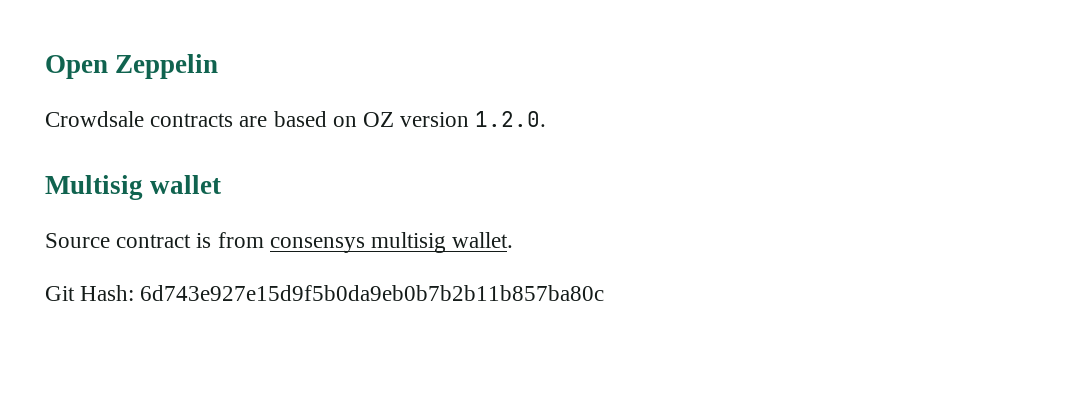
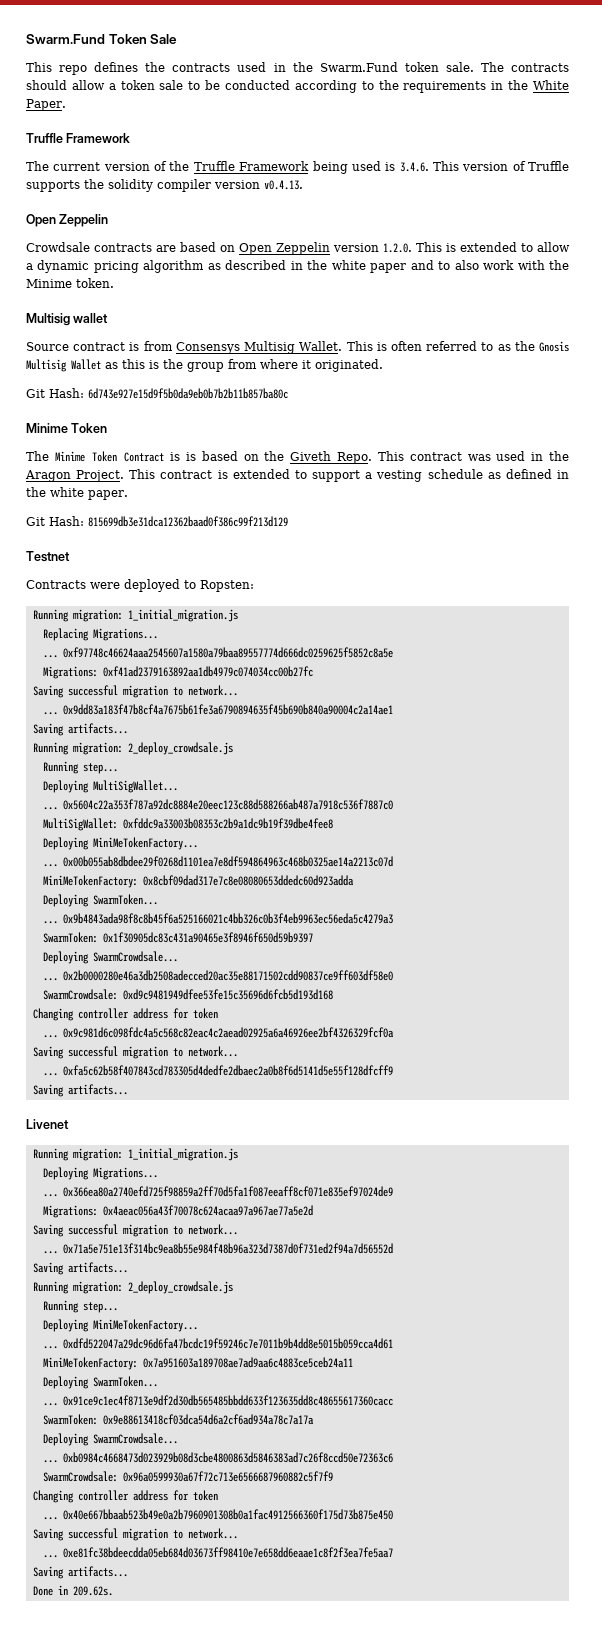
(45, 67) none -> [26,34,178,44] [26,62,569,75] [26,80,569,93] [26,99,66,111] [26,133,131,143] [26,161,569,174] [26,179,303,192] Swarm.Fund Token Sale // This repo defines the contracts used in the Swarm.Fund token sale. The contracts should allow a token sale to be conducted according to the requirements in the White Paper. // Truffle Framework // The current version of the Truffle Framework being used is 3.4.6. This version of Truffle supports the solidity compiler version v0.4.13. //
[363,112,395,127] OZ -> [239,242,330,255] Open Zeppelin
(547, 119) none -> [416,242,570,252] [26,260,569,273] [26,278,114,288] This is extended to allow a dynamic pricing algorithm as described in the white paper and to also work with the Minime token.
[269,232,514,253] [45,285,605,301] consensys multisig wallet. // Git Hash: 6d743e927e15d9f5b0da9eb0b7b2b11b857ba80c -> [175,341,569,354] [26,359,383,372] [26,388,288,399] [26,423,108,433] [26,451,569,464] [25,469,569,482] [26,487,128,500] [26,516,288,527] [26,551,70,562] [26,579,254,592] [32,609,238,622] [42,628,158,641] [42,647,393,658] [42,666,313,679] [32,685,238,698] [42,704,393,715] [32,723,128,736] [32,742,233,755] [42,761,118,774] [42,780,178,793] [42,799,393,810] [42,818,333,831] [42,837,198,850] [42,856,393,867] [42,875,354,888] [42,894,158,907] [42,913,393,924] [42,932,313,943] [42,951,178,964] [42,970,393,981] [42,989,333,1000] [32,1008,218,1021] [42,1027,394,1038] [32,1046,238,1059] [42,1065,393,1076] [32,1084,128,1097] [26,1119,69,1129] [32,1148,238,1161] [42,1167,158,1180] [42,1186,393,1197] [42,1205,313,1218] [32,1224,238,1237] [42,1243,393,1254] [32,1262,128,1275] [32,1281,233,1294] [42,1300,118,1313] [42,1319,198,1332] [42,1338,393,1349] [42,1357,353,1370] [42,1376,158,1389] [42,1395,393,1406] [42,1414,314,1425] [42,1433,178,1446] [42,1452,393,1463] [42,1471,333,1482] [32,1490,218,1503] [42,1509,393,1520] [32,1528,238,1541] [42,1547,393,1558] [32,1566,128,1579] [32,1585,113,1596] Consensys Multisig Wallet. This is often referred to as the Gnosis Multisig Wallet as this is the group from where it originated. // Git Hash: 6d743e927e15d9f5b0da9eb0b7b2b11b857ba80c // Minime Token // The Minime Token Contract is is based on the Giveth Repo. This contract was used in the Aragon Project. This contract is extended to support a vesting schedule as defined in the white paper. // Git Hash: 815699db3e31dca12362baad0f386c99f213d129 // Testnet // Contracts were deployed to Ropsten: // Running migration: 1_initial_migration.js // Replacing Migrations... // ... 0xf97748c46624aaa2545607a1580a79baa89557774d666dc0259625f5852c8a5e // Migrations: 0xf41ad2379163892aa1db4979c074034cc00b27fc // Saving successful migration to network... // ... 0x9dd83a183f47b8cf4a7675b61fe3a6790894635f45b690b840a90004c2a14ae1 // Saving artifacts... // Running migration: 2_deploy_crowdsale.js // Running step... // Deploying MultiSigWallet... // ... 0x5604c22a353f787a92dc8884e20eec123c88d588266ab487a7918c536f7887c0 // MultiSigWallet: 0xfddc9a33003b08353c2b9a1dc9b19f39dbe4fee8 // Deploying MiniMeTokenFactory... // ... 0x00b055ab8dbdee29f0268d1101ea7e8df594864963c468b0325ae14a2213c07d // MiniMeTokenFactory: 0x8cbf09dad317e7c8e08080653ddedc60d923adda // Deploying SwarmToken... // ... 0x9b4843ada98f8c8b45f6a525166021c4bb326c0b3f4eb9963ec56eda5c4279a3 // SwarmToken: 0x1f30905dc83c431a90465e3f8946f650d59b9397 // Deploying SwarmCrowdsale... // ... 0x2b0000280e46a3db2508adecced20ac35e88171502cdd90837ce9ff603df58e0 // SwarmCrowdsale: 0xd9c9481949dfee53fe15c35696d6fcb5d193d168 // Changing controller address for token // ... 0x9c981d6c098fdc4a5c568c82eac4c2aead02925a6a46926ee2bf4326329fcf0a // Saving successful migration to network... // ... 0xfa5c62b58f407843cd783305d4dedfe2dbaec2a0b8f6d5141d5e55f128dfcff9 // Saving artifacts... // Livenet // Running migration: 1_initial_migration.js // Deploying Migrations... // ... 0x366ea80a2740efd725f98859a2ff70d5fa1f087eeaff8cf071e835ef97024de9 // Migrations: 0x4aeac056a43f70078c624acaa97a967ae77a5e2d // Saving successful migration to network... // ... 0x71a5e751e13f314bc9ea8b55e984f48b96a323d7387d0f731ed2f94a7d56552d // Saving artifacts... // Running migration: 2_deploy_crowdsale.js // Running step... // Deploying MiniMeTokenFactory... // ... 0xdfd522047a29dc96d6fa47bcdc19f59246c7e7011b9b4dd8e5015b059cca4d61 // MiniMeTokenFactory: 0x7a951603a189708ae7ad9aa6c4883ce5ceb24a11 // Deploying SwarmToken... // ... 0x91ce9c1ec4f8713e9df2d30db565485bbdd633f123635dd8c48655617360cacc // SwarmToken: 0x9e88613418cf03dca54d6a2cf6ad934a78c7a17a // Deploying SwarmCrowdsale... // ... 0xb0984c4668473d023929b08d3cbe4800863d5846383ad7c26f8ccd50e72363c6 // SwarmCrowdsale: 0x96a0599930a67f72c713e6566687960882c5f7f9 // Changing controller address for token // ... 0x40e667bbaab523b49e0a2b7960901308b0a1fac4912566360f175d73b875e450 // Saving successful migration to network... // ... 0xe81fc38bdeecdda05eb684d03673ff98410e7e658dd6eaae1c8f2f3ea7fe5aa7 // Saving artifacts... // Done in 209.62s.

